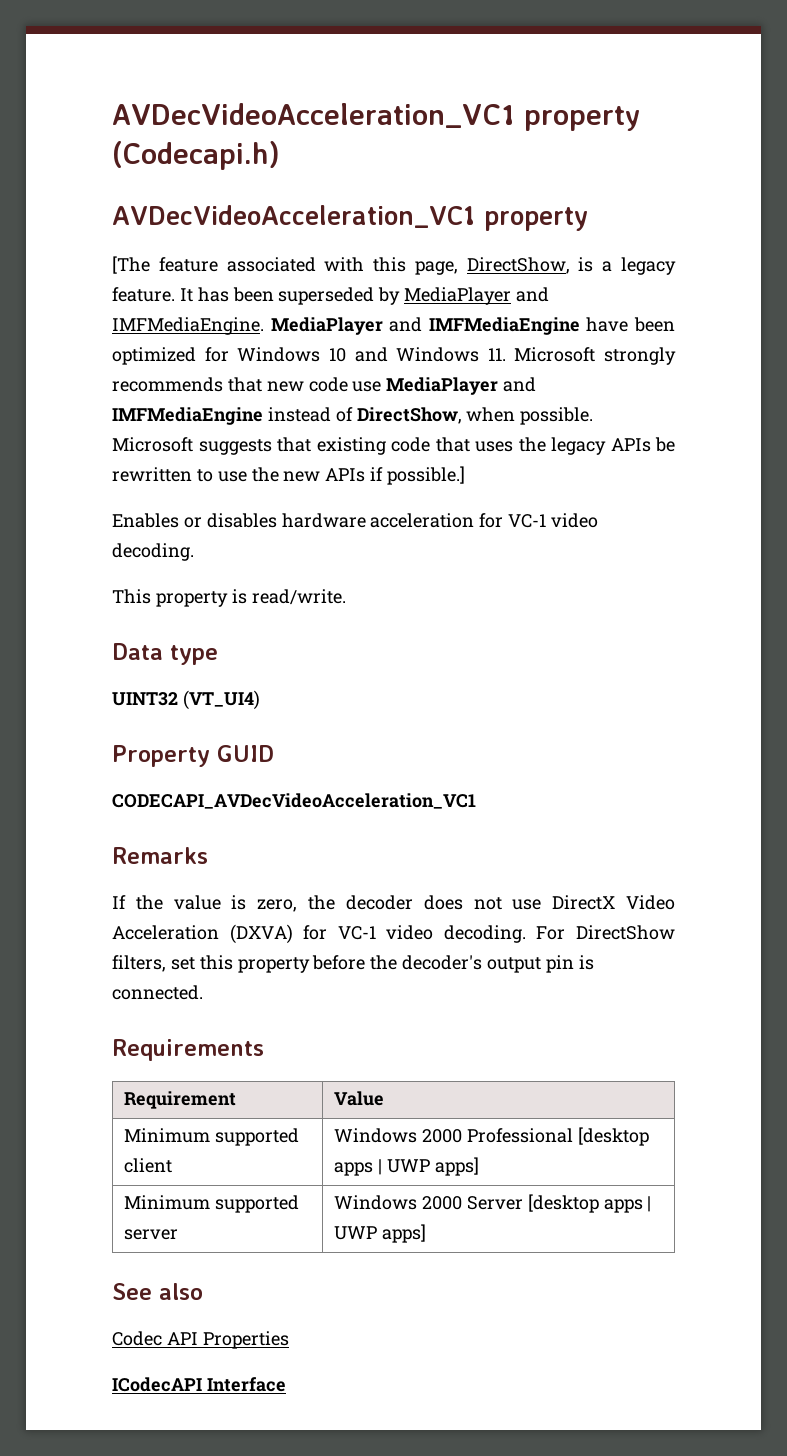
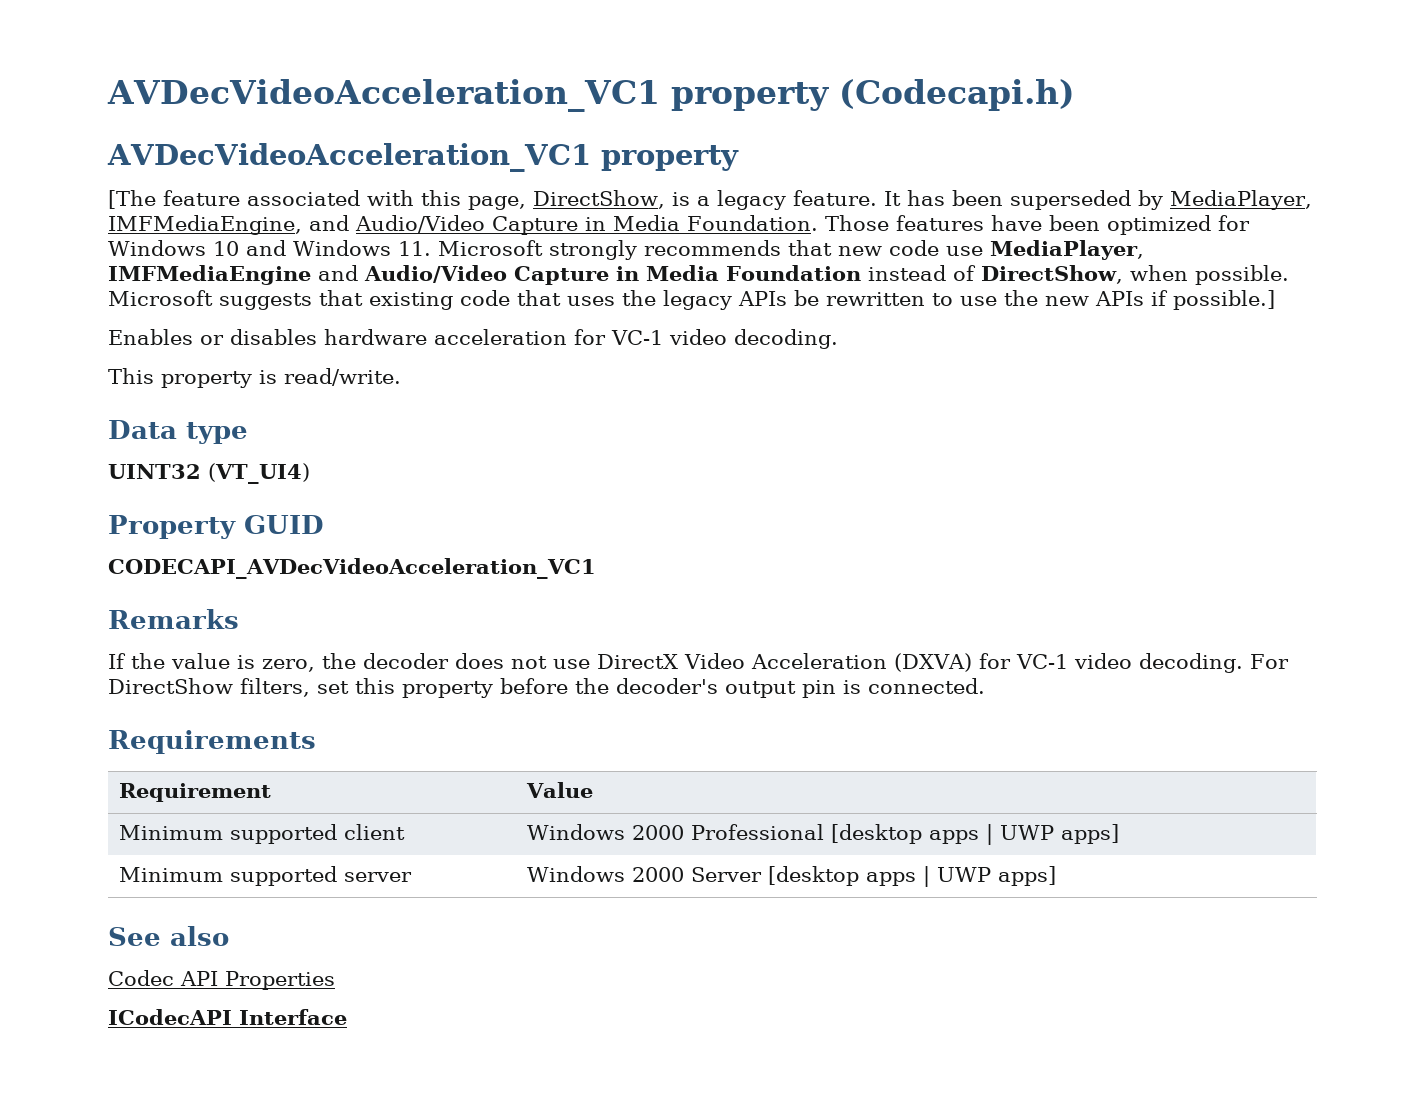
[404,287,550,305] [112,317,580,335] MediaPlayer and IMFMediaEngine. MediaPlayer and IMFMediaEngine -> [1170,190,1312,210] [108,215,984,235] MediaPlayer, IMFMediaEngine, and Audio/Video Capture in Media Foundation. Those features
[386,377,537,395] [112,407,263,425] MediaPlayer and IMFMediaEngine -> [990,240,1144,260] [108,265,861,285] MediaPlayer, IMFMediaEngine and Audio/Video Capture in Media Foundation

